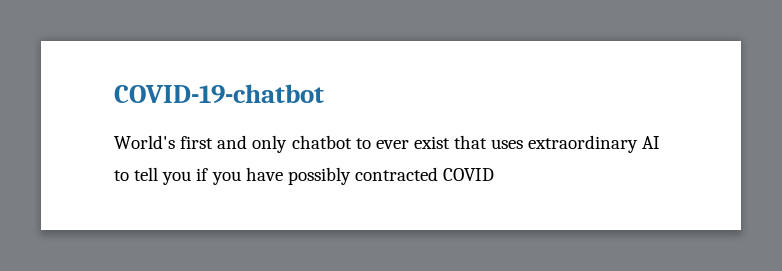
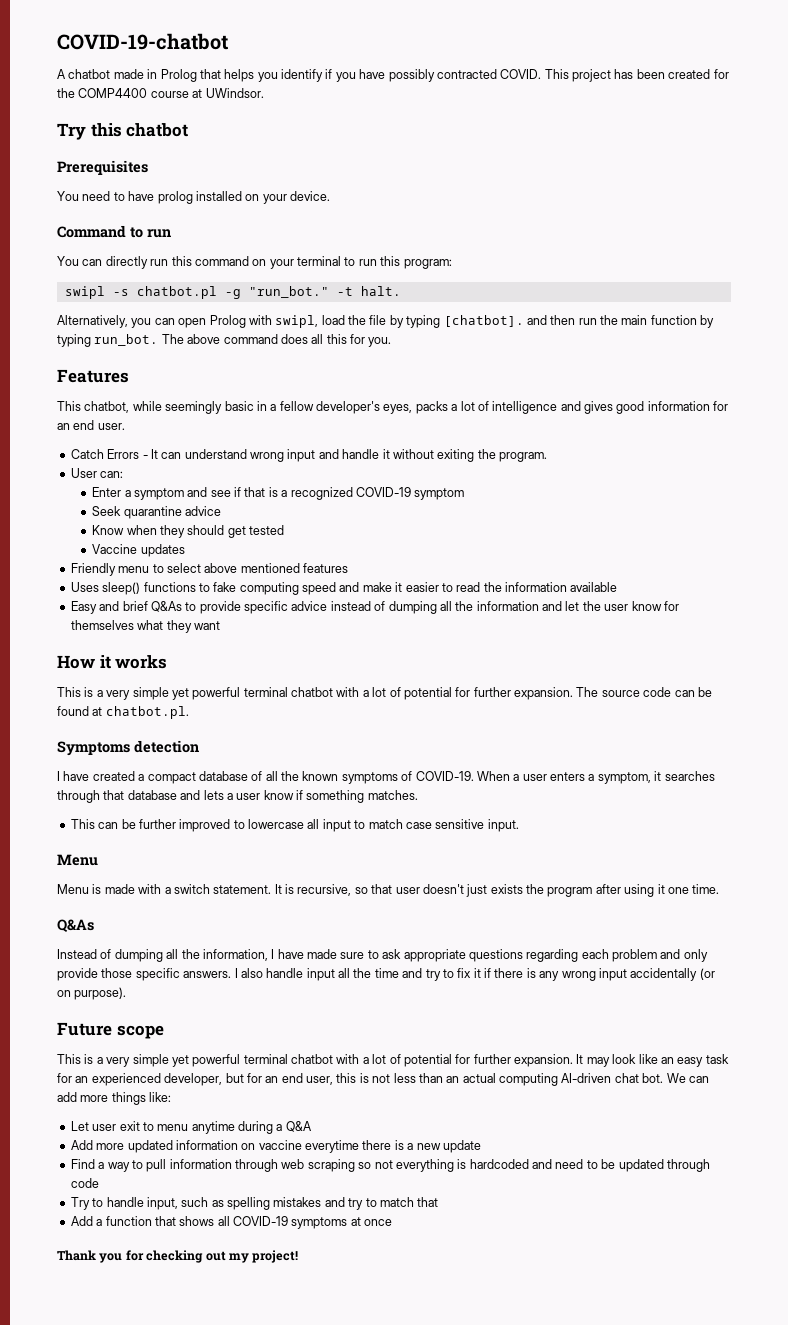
[114,135,661,153] [114,167,192,185] World's first and only chatbot to ever exist that uses extraordinary AI to tell you -> [57,69,323,82] A chatbot made in Prolog that helps you identify
[443,168,495,181] COVID -> [500,69,729,82] [57,88,264,98] [57,123,189,140] [57,160,148,175] [57,191,330,204] [57,225,171,238] [57,256,452,269] [64,286,401,299] [57,315,715,328] [57,334,392,347] [57,369,129,383] [57,401,729,414] [57,420,125,430] [70,449,547,462] [70,468,124,478] [92,487,465,500] [92,506,221,519] [92,525,285,538] [92,544,185,557] [70,563,348,576] [70,582,618,595] [70,601,679,614] [70,620,220,633] [57,655,168,669] [57,687,712,700] [57,706,189,719] [57,740,199,756] [57,771,715,784] [57,790,418,803] [70,819,519,832] [57,854,98,866] [57,884,720,897] [57,919,94,932] [57,949,708,962] [57,968,715,981] [57,987,127,1000] [57,1022,164,1039] [57,1054,729,1067] [57,1073,709,1086] [57,1092,172,1105] [70,1121,312,1134] [70,1140,481,1153] [70,1159,710,1172] [70,1178,99,1188] [70,1197,439,1210] [70,1216,393,1229] [57,1250,299,1263] COVID. This project has been created for the COMP4400 course at UWindsor. // Try this chatbot // Prerequisites // You need to have prolog installed on your device. // Command to run // You can directly run this command on your terminal to run this program: // swipl -s chatbot.pl -g "run_bot." -t halt. // Alternatively, you can open Prolog with swipl, load the file by typing [chatbot]. and then run the main function by typing run_bot. The above command does all this for you. // Features // This chatbot, while seemingly basic in a fellow developer's eyes, packs a lot of intelligence and gives good information for an end user. // Catch Errors - It can understand wrong input and handle it without exiting the program. // User can: // Enter a symptom and see if that is a recognized COVID-19 symptom // Seek quarantine advice // Know when they should get tested // Vaccine updates // Friendly menu to select above mentioned features // Uses sleep() functions to fake computing speed and make it easier to read the information available // Easy and brief Q&As to provide specific advice instead of dumping all the information and let the user know for themselves what they want // How it works // This is a very simple yet powerful terminal chatbot with a lot of potential for further expansion. The source code can be found at chatbot.pl. // Symptoms detection // I have created a compact database of all the known symptoms of COVID-19. When a user enters a symptom, it searches through that database and lets a user know if something matches. // This can be further improved to lowercase all input to match case sensitive input. // Menu // Menu is made with a switch statement. It is recursive, so that user doesn't just exists the program after using it one time. // Q&As // Instead of dumping all the information, I have made sure to ask appropriate questions regarding each problem and only provide those specific answers. I also handle input all the time and try to fix it if there is any wrong input accidentally (or on purpose). // Future scope // This is a very simple yet powerful terminal chatbot with a lot of potential for further expansion. It may look like an easy task for an experienced developer, but for an end user, this is not less than an actual computing AI-driven chat bot. We can add more things like: // Let user exit to menu anytime during a Q&A // Add more updated information on vaccine everytime there is a new update // Find a way to pull information through web scraping so not everything is hardcoded and need to be updated through code // Try to handle input, such as spelling mistakes and try to match that // Add a function that shows all COVID-19 symptoms at once // Thank you for checking out my project!

